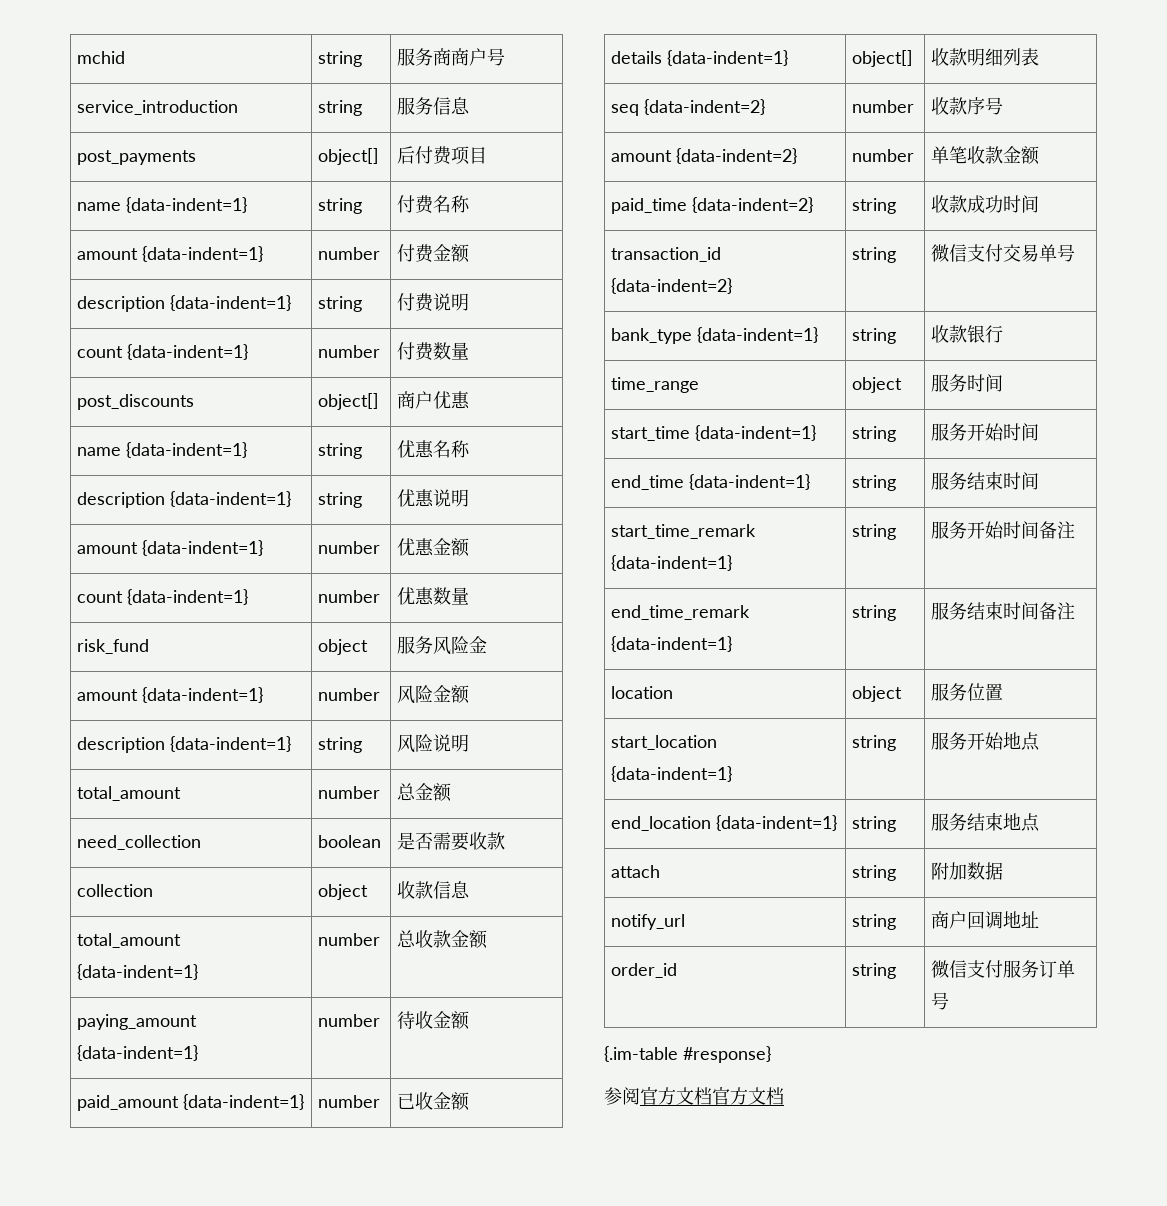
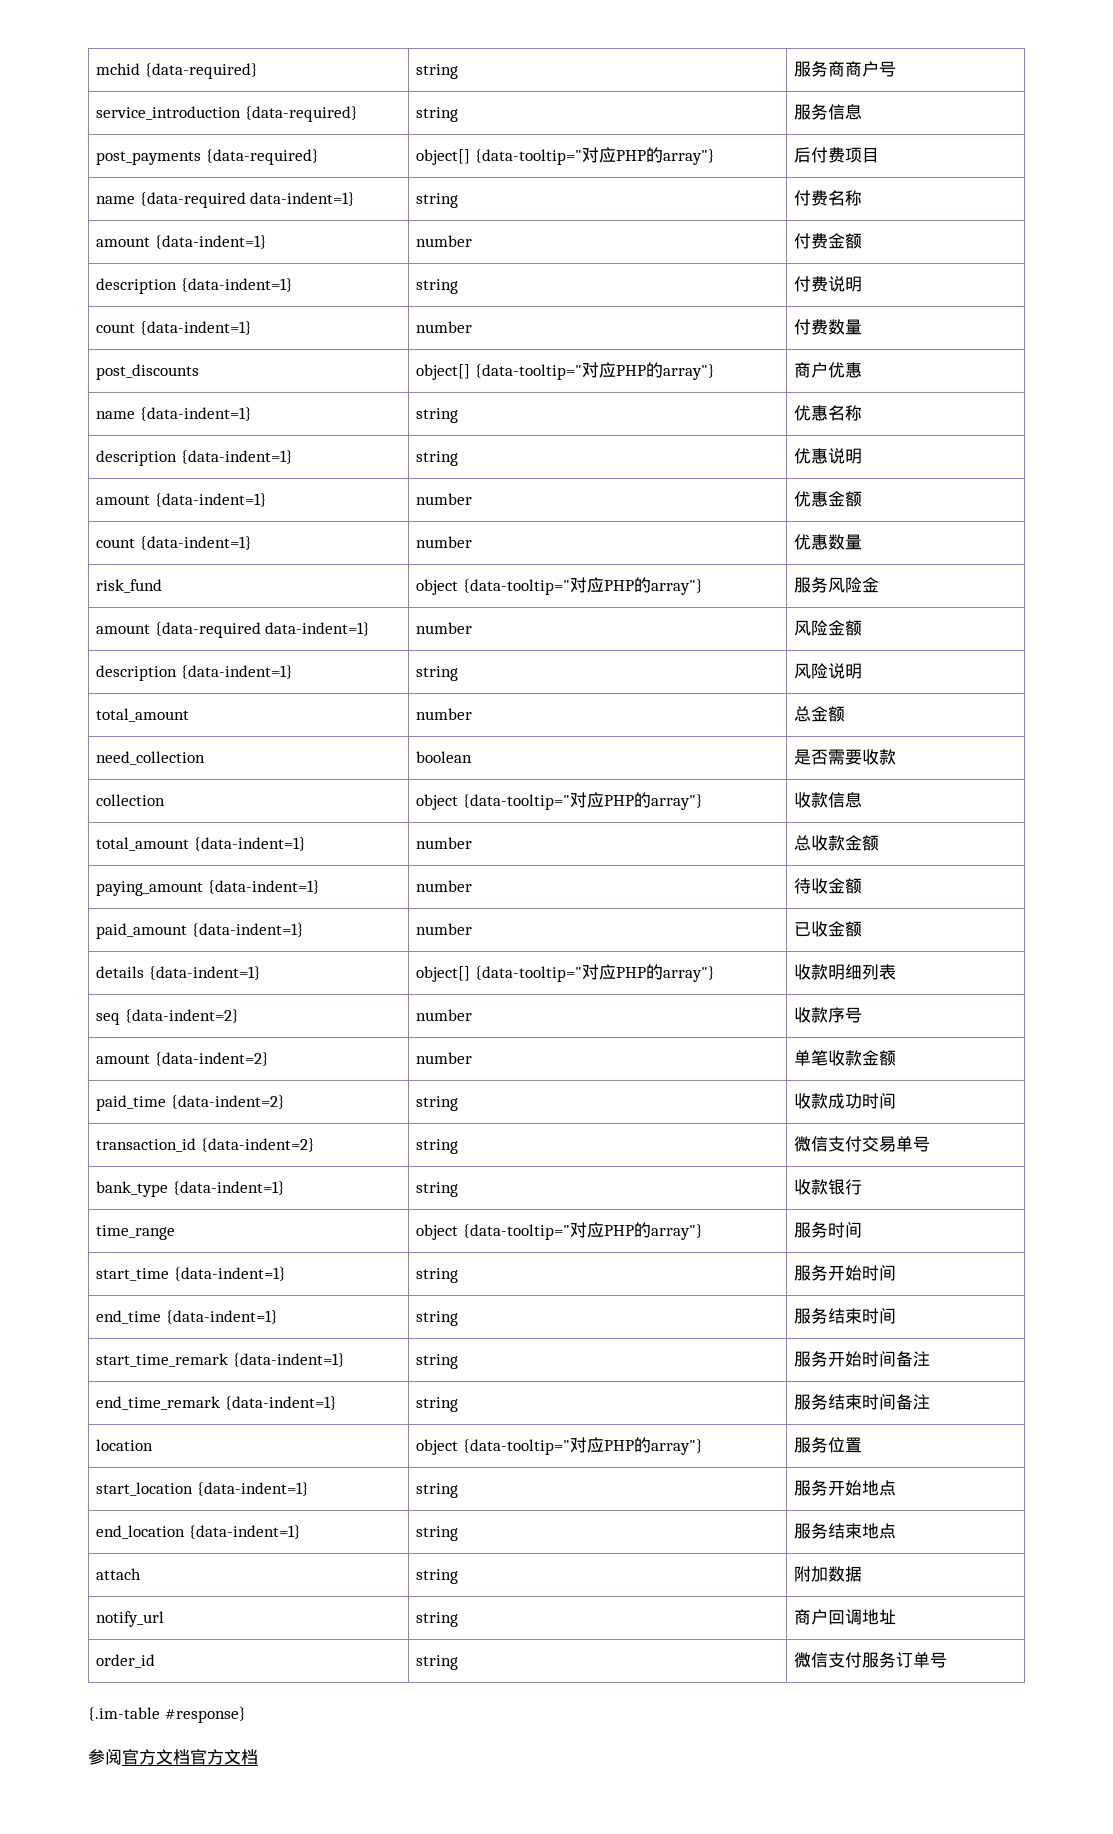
(126, 57) none -> [144,63,258,79] {data-required}
(239, 107) none -> [244,106,358,122] {data-required}
[318,148,380,165] | object[] -> [205,149,319,165] [416,147,715,165] {data-required} | object[] {data-tooltip="对应PHP的array"}
[126,197,248,213] {data-indent=1} -> [139,192,356,208] {data-required data-indent=1}
(380, 401) none -> [474,362,715,380] {data-tooltip="对应PHP的array"}
(369, 647) none -> [462,577,703,595] {data-tooltip="对应PHP的array"}
[142,687,264,703] {data-indent=1} -> [154,622,371,638] {data-required data-indent=1}
(369, 892) none -> [462,792,703,810] {data-tooltip="对应PHP的array"}
(914, 58) none -> [474,964,715,982] {data-tooltip="对应PHP的array"}
(903, 385) none -> [462,1222,703,1240] {data-tooltip="对应PHP的array"}
(903, 694) none -> [462,1437,703,1455] {data-tooltip="对应PHP的array"}

